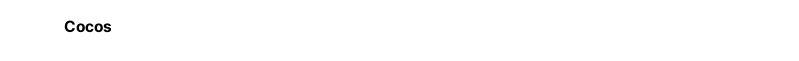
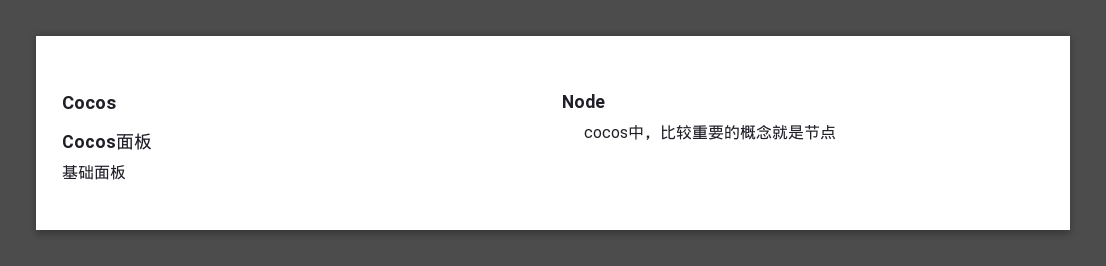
[64,20,112,33] Cocos -> [62,96,116,109] [62,133,152,150] [62,165,126,180] [562,94,605,108] [584,124,837,140] Cocos // Cocos面板 // 基础面板 // Node // cocos中，比较重要的概念就是节点

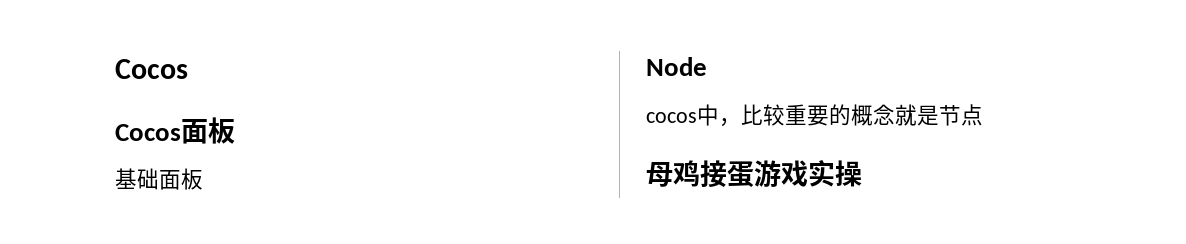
(837, 132) none -> [646,160,862,188] // 母鸡接蛋游戏实操

